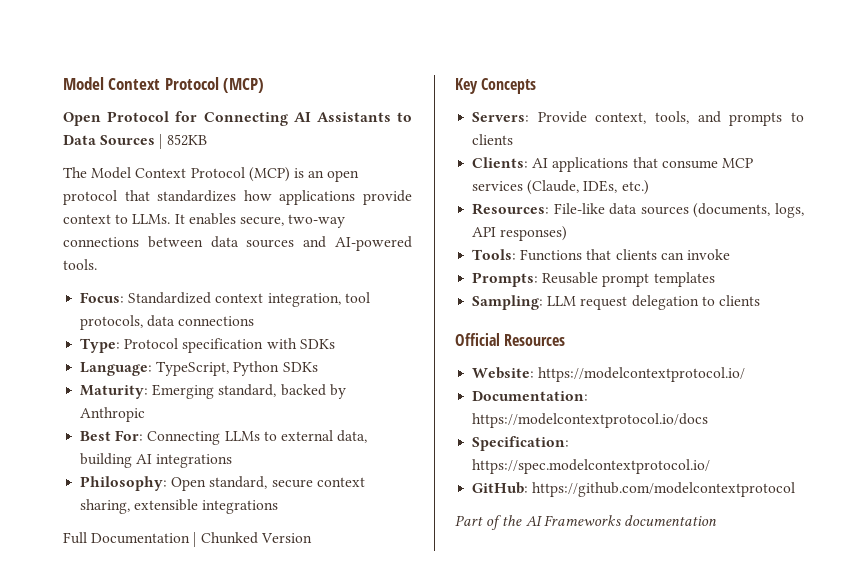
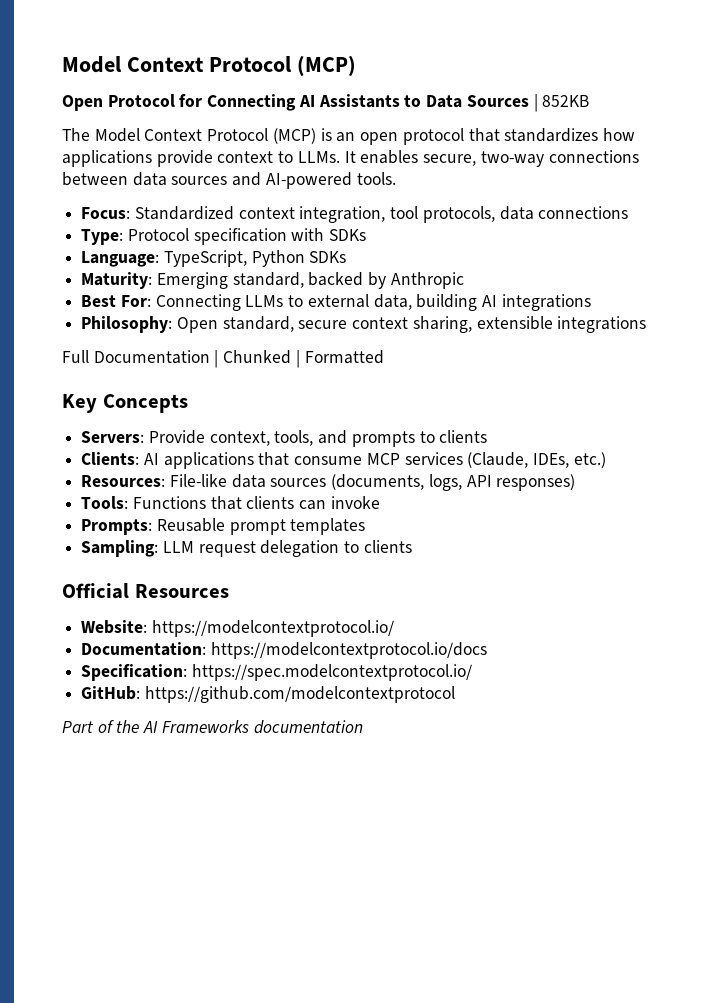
[260,533,312,543] Version -> [295,350,384,368] | Formatted

